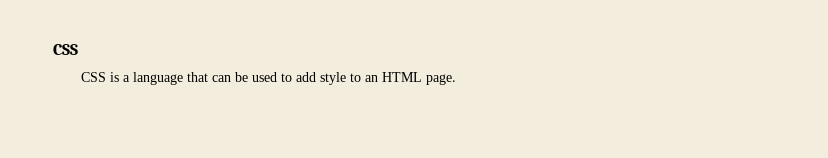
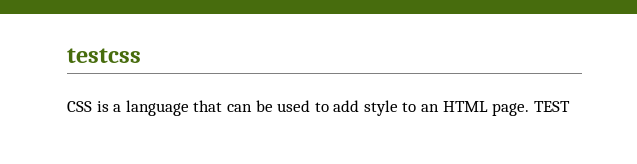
[53,44,78,55] CSS -> [67,48,141,63] testcss
(456, 79) none -> [533,101,570,112] TEST

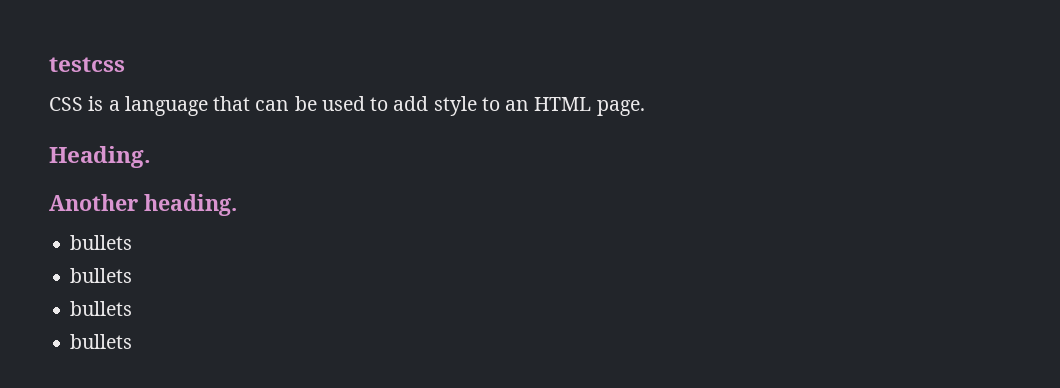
[533,101,570,112] TEST -> [49,146,151,168] [49,194,237,216] [70,235,133,250] [70,268,133,283] [70,301,133,316] [70,334,133,349] // Heading. // Another heading. // bullets // bullets // bullets // bullets

